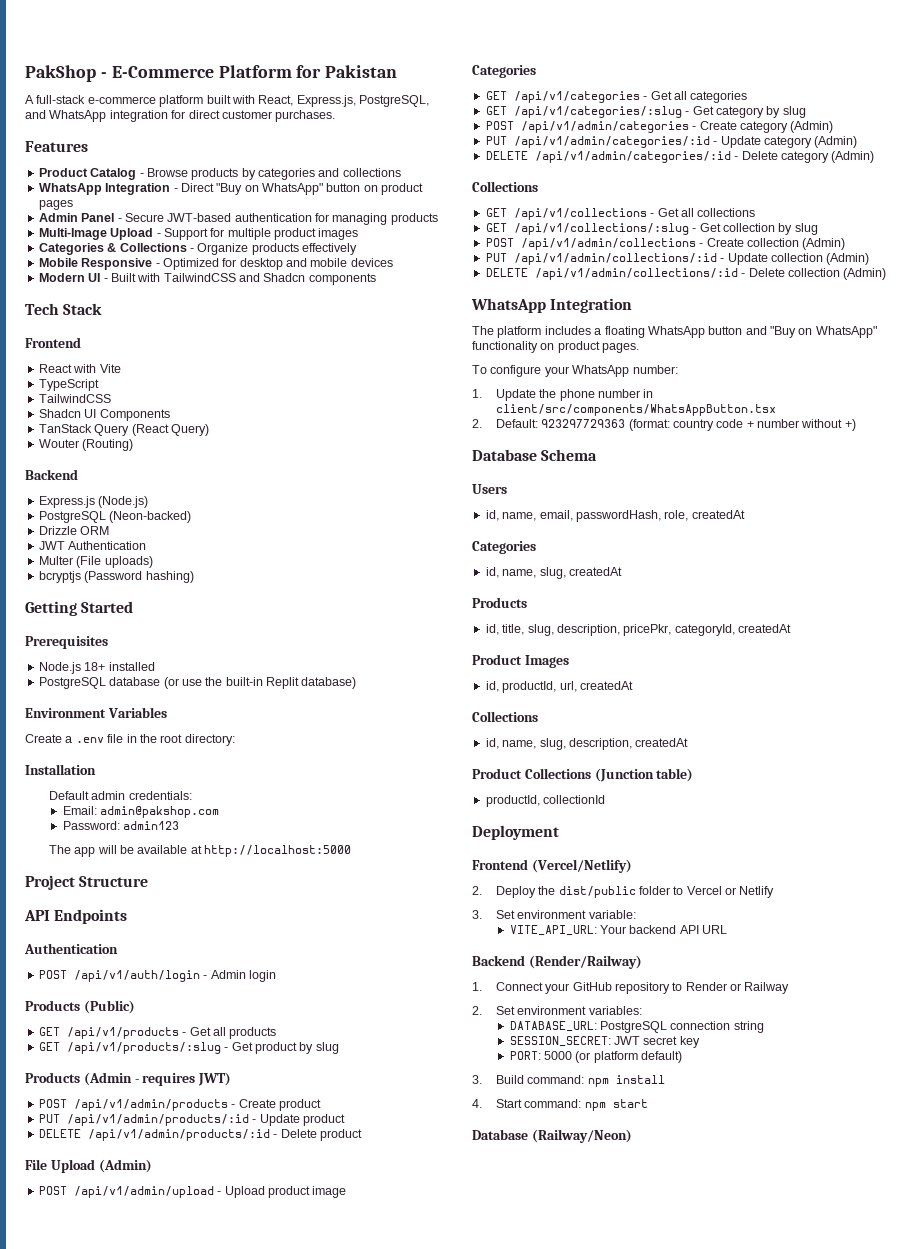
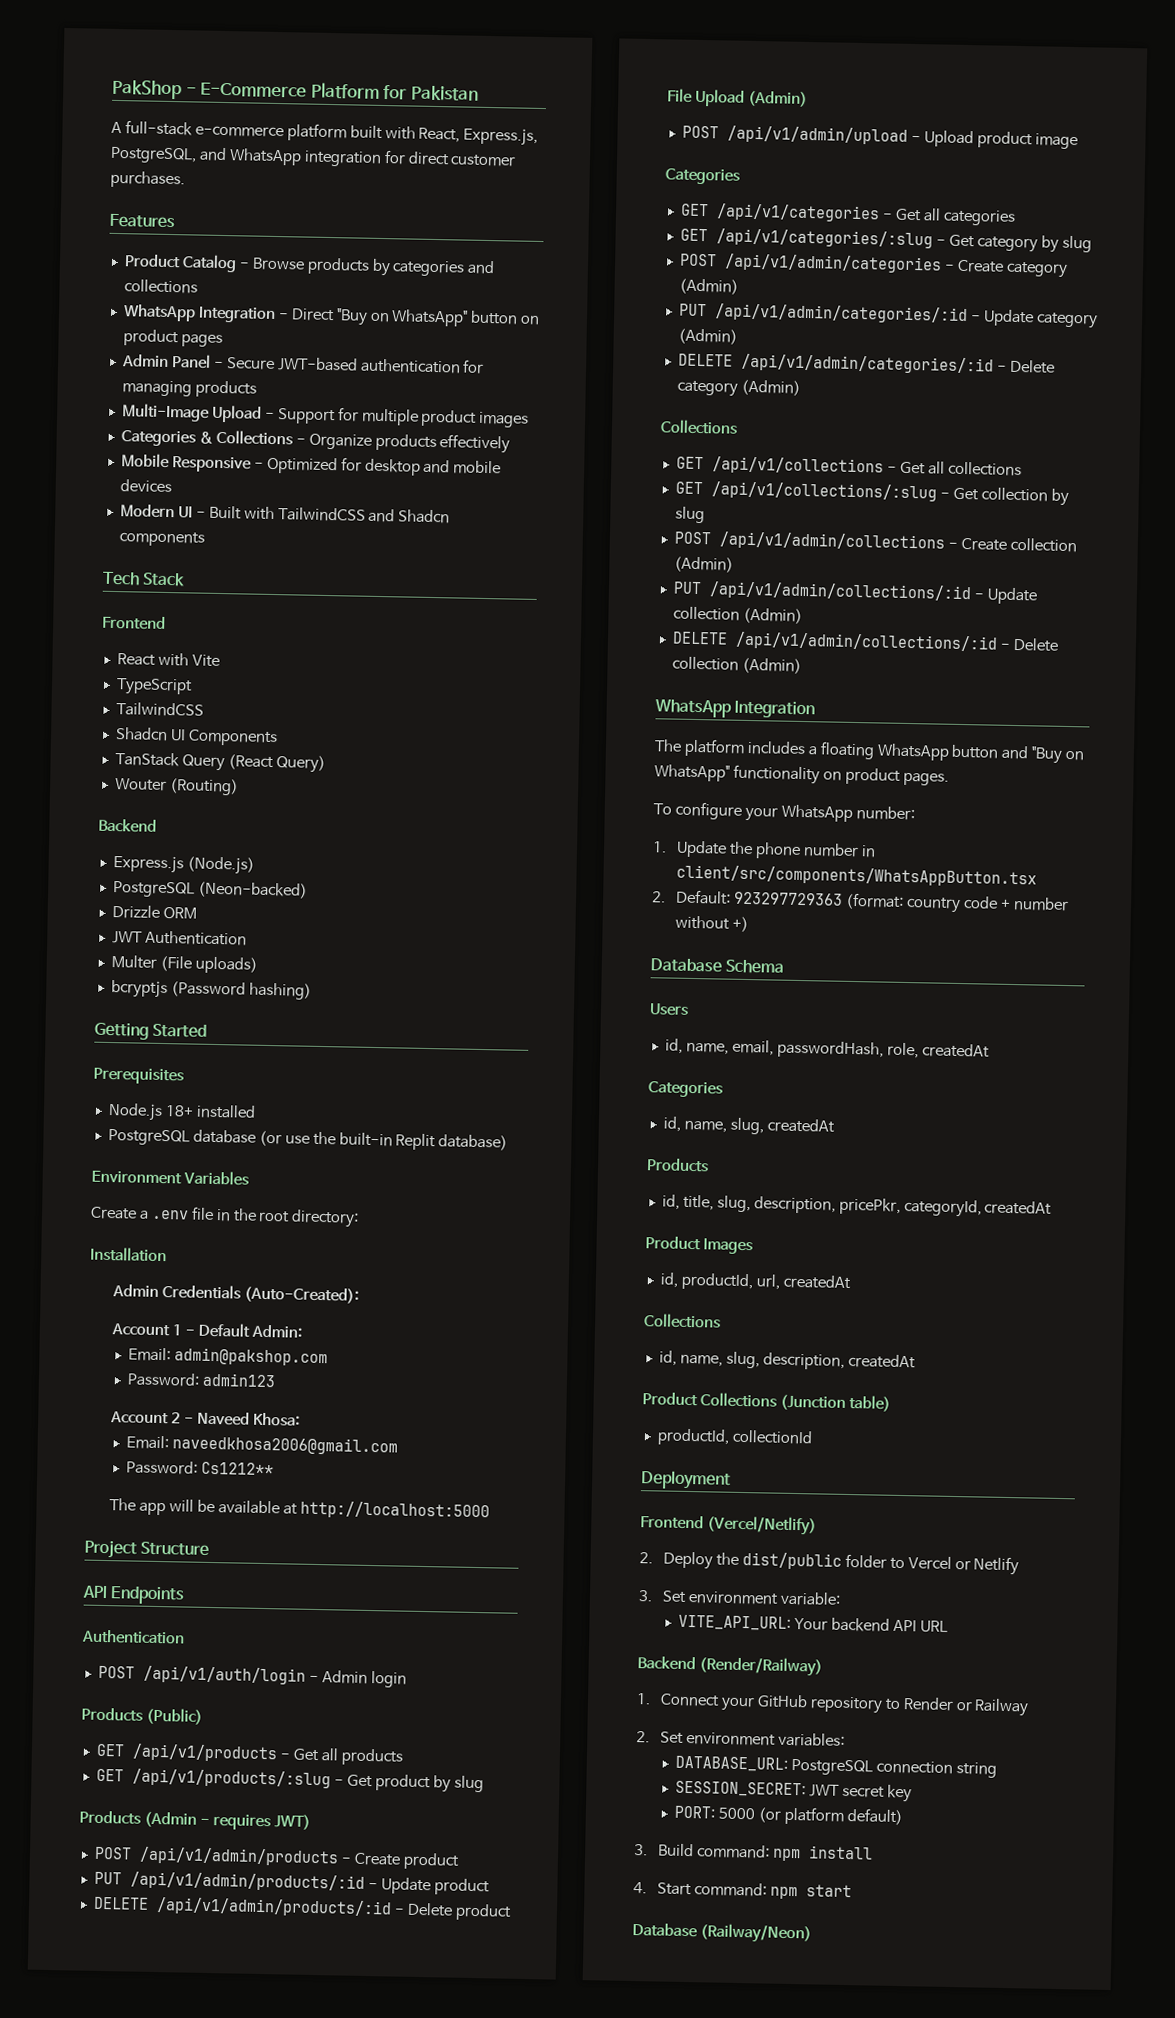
[48,791,192,800] [62,806,219,818] [62,821,179,830] Default admin credentials: // Email: admin@pakshop.com // Password: admin123 -> [112,1284,359,1304] [111,1322,302,1338] [127,1347,328,1367] [126,1372,276,1388] [110,1411,300,1427] [125,1435,398,1456] [125,1460,274,1476] Admin Credentials (Auto-Created): // Account 1 - Default Admin: // Email: admin@pakshop.com // Password: admin123 // Account 2 - Naveed Khosa: // Email: naveedkhosa2006@gmail.com // Password: Cs1212**

